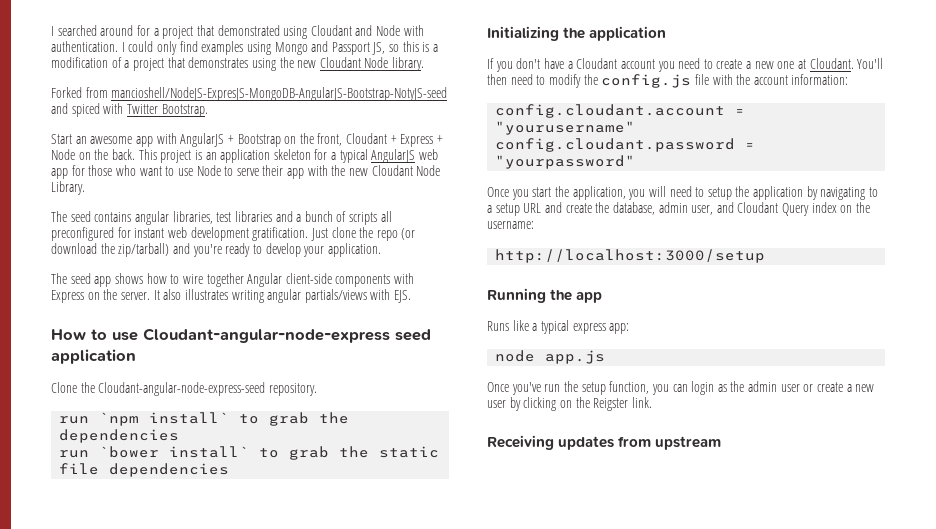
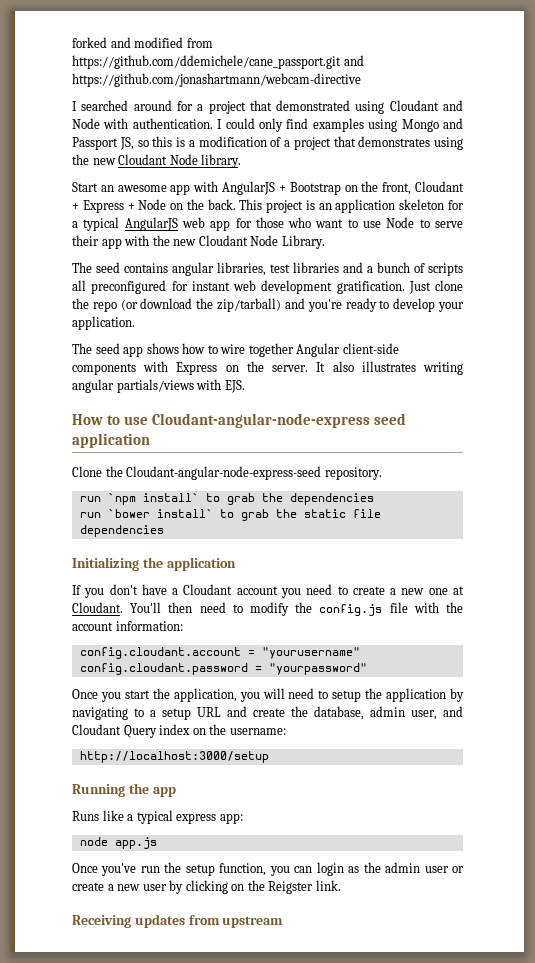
(51, 31) none -> [72,37,213,48] [72,55,364,69] [72,73,361,87] forked and modified from https://github.com/ddemichele/cane_passport.git and https://github.com/jonashartmann/webcam-directive //
[51,87,448,101] [51,103,208,117] // Forked from mancioshell/NodeJS-ExpresJS-MongoDB-AngularJS-Bootstrap-NotyJS-seed and spiced with Twitter Bootstrap. -> (242, 161) none

